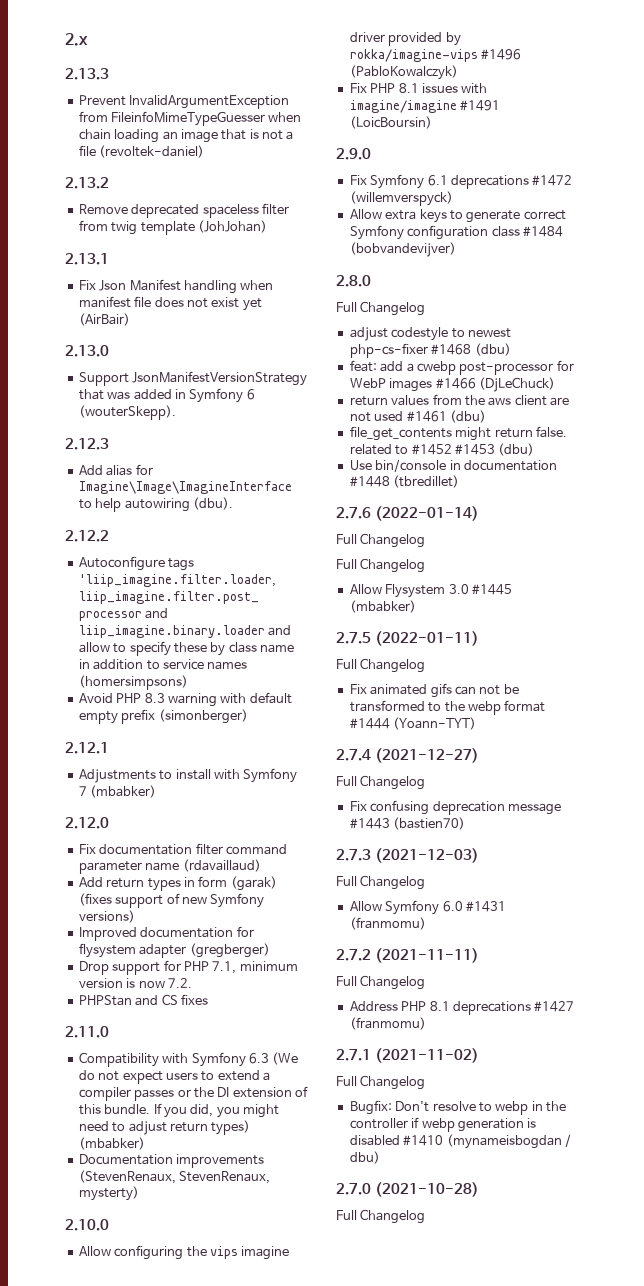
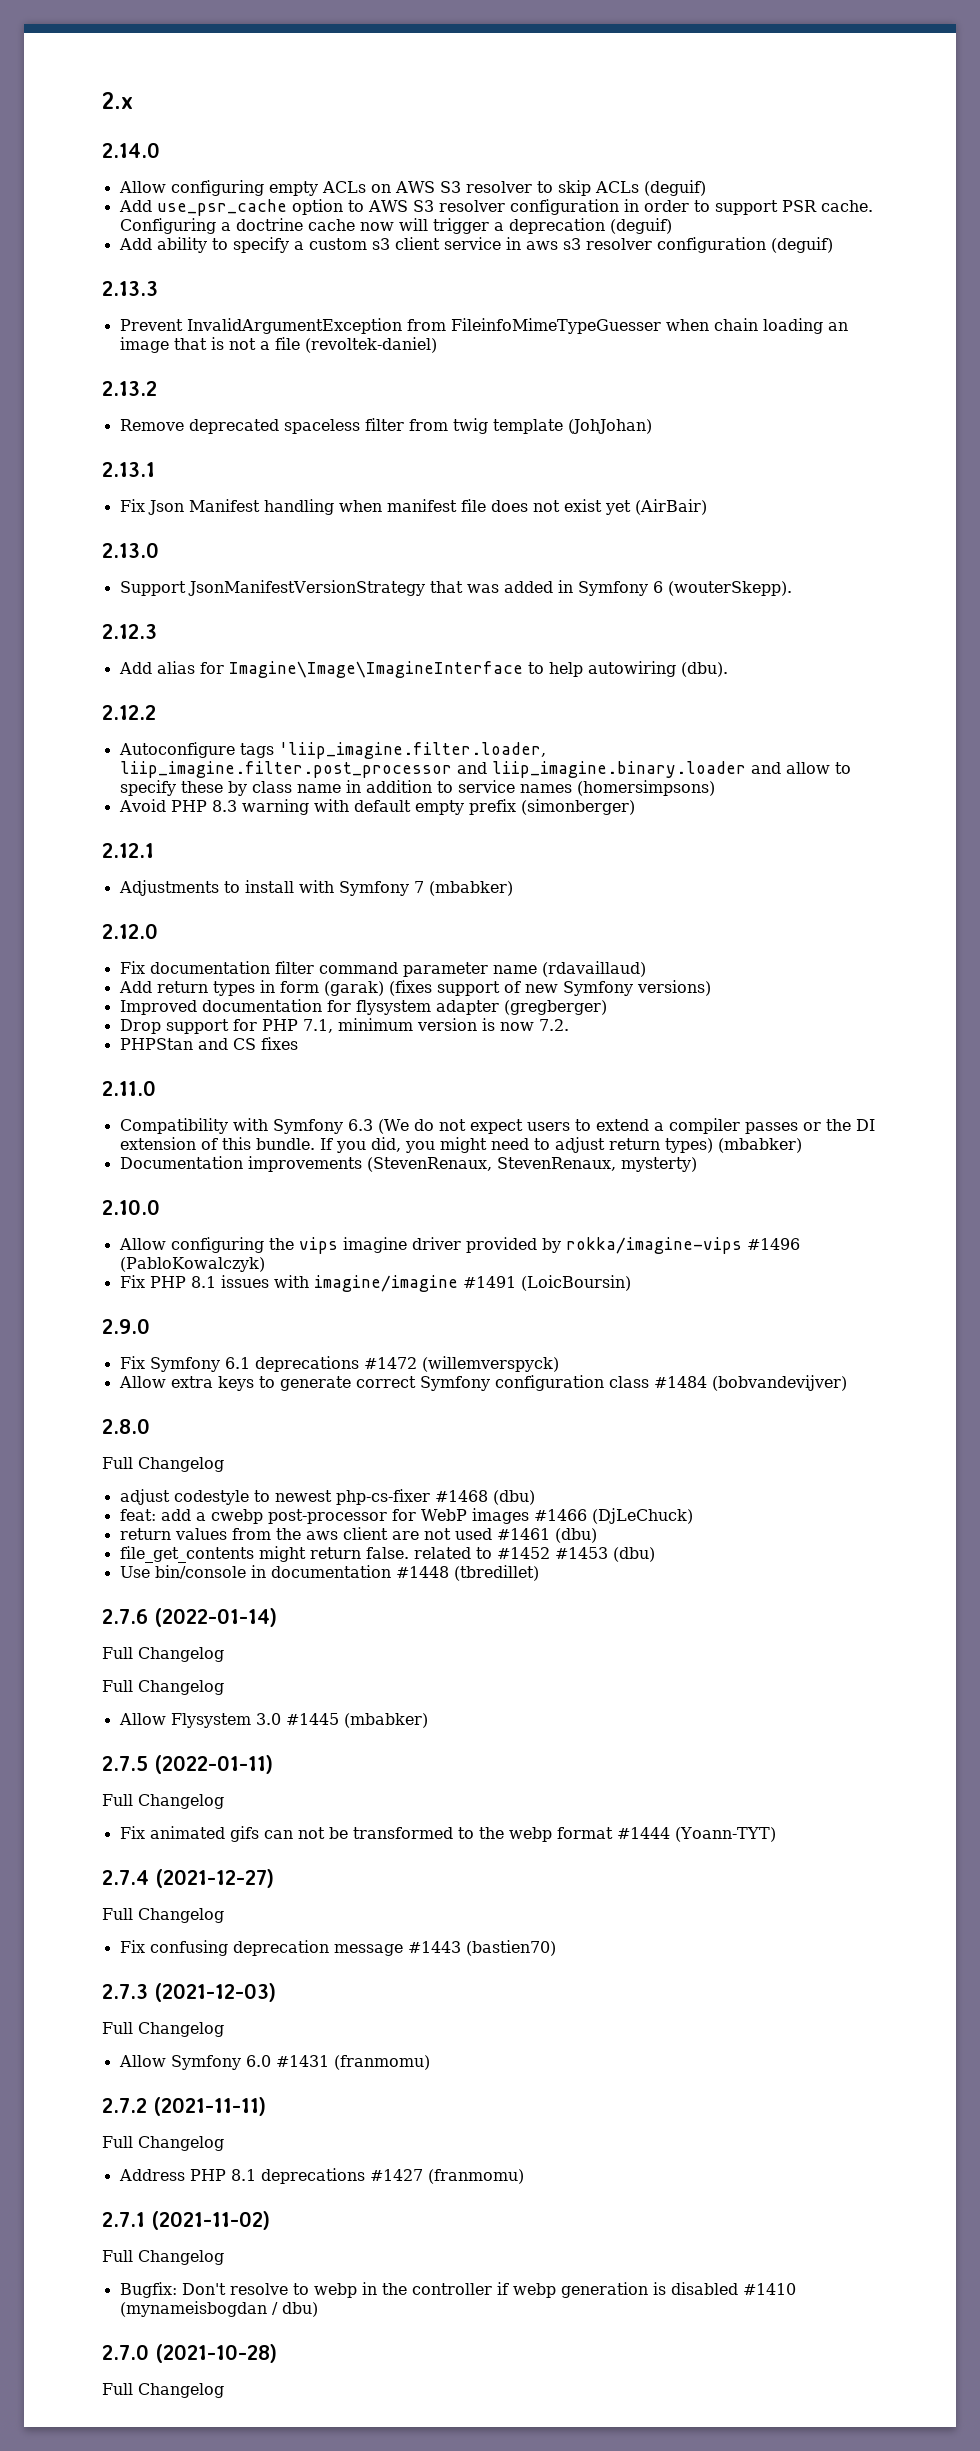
(88, 39) none -> [102,142,160,158] [118,180,706,196] [118,199,873,216] [119,218,672,234] [118,237,833,253] // 2.14.0 // Allow configuring empty ACLs on AWS S3 resolver to skip ACLs (deguif) // Add use_psr_cache option to AWS S3 resolver configuration in order to support PSR cache. Configuring a doctrine cache now will trigger a deprecation (deguif) // Add ability to specify a custom s3 client service in aws s3 resolver configuration (deguif)

